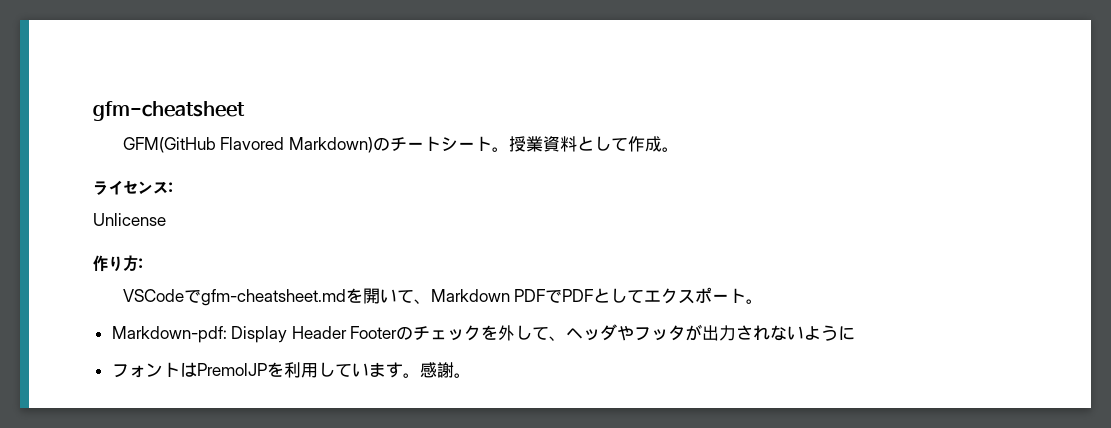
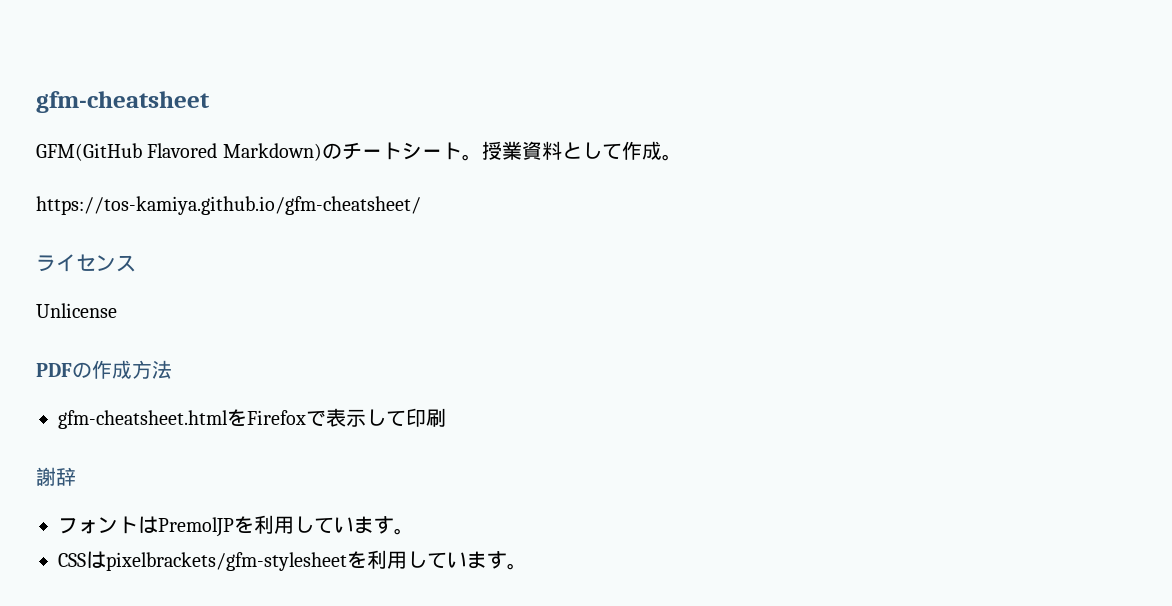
(680, 149) none -> [36,196,421,215] // https://tos-kamiya.github.io/gfm-cheatsheet/
[168,182,173,193] : -> (136, 263) none
[93,255,143,272] [122,287,764,306] [111,324,856,343] 作り方: // VSCodeでgfm-cheatsheet.mdを開いて、Markdown PDFでPDFとしてエクスポート。 // Markdown-pdf: Display Header Footerのチェックを外して、ヘッダやフッタが出力されないように -> [36,360,172,379] [58,408,446,429] [36,467,76,486] PDFの作成方法 // gfm-cheatsheet.htmlをFirefoxで表示して印刷 // 謝辞
[419,362,454,378] 感謝 -> [58,550,507,571] // CSSはpixelbrackets/gfm-stylesheetを利用しています

